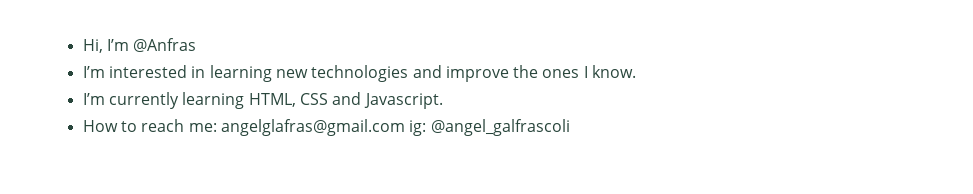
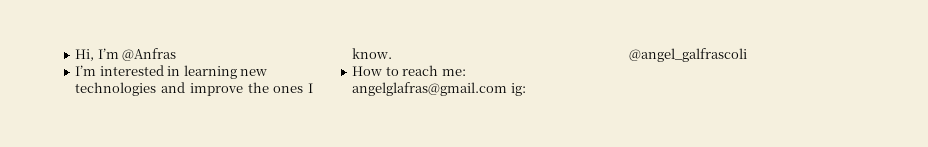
[82,92,443,109] // I’m currently learning HTML, CSS and Javascript. -> (393, 53) none

